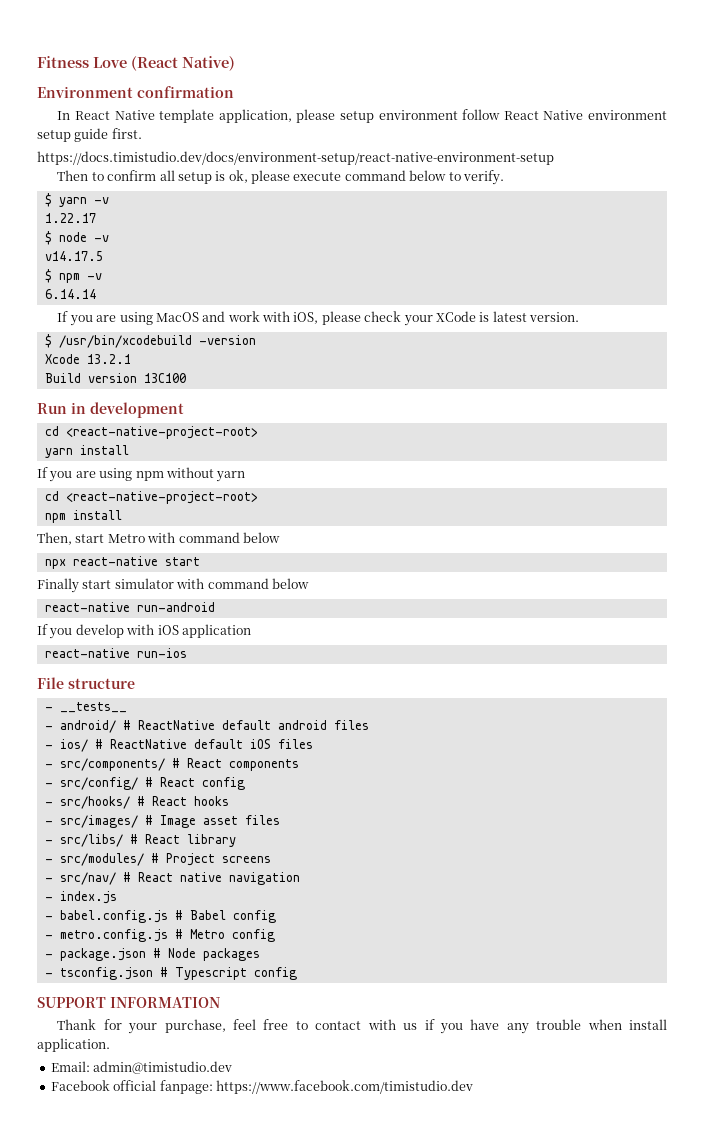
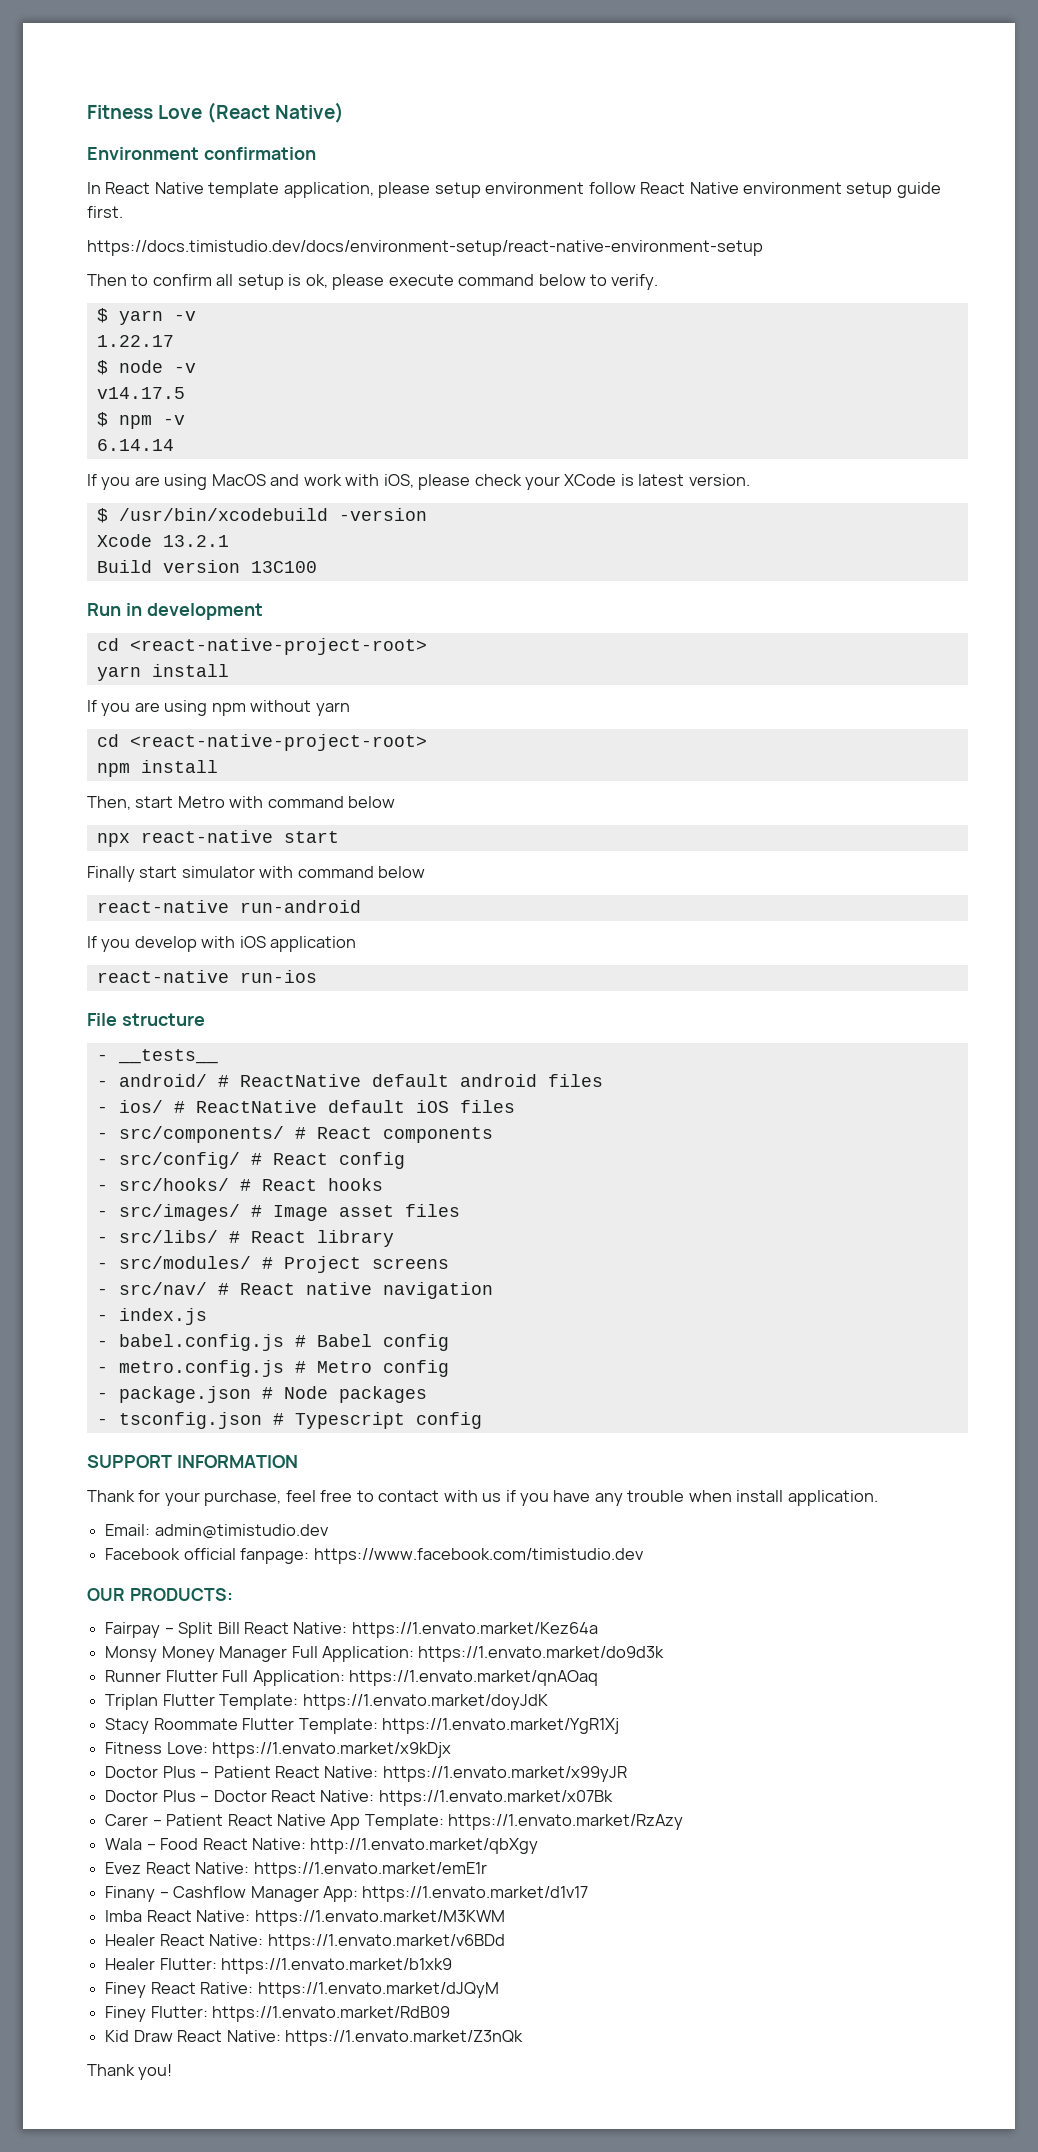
(473, 1087) none -> [87,1588,233,1601] [105,1622,598,1638] [105,1646,665,1662] [105,1670,598,1686] [105,1694,548,1710] [105,1718,619,1734] [105,1742,452,1758] [105,1766,627,1782] [105,1790,613,1806] [105,1814,684,1830] [105,1838,539,1854] [105,1862,487,1878] [105,1886,589,1902] [105,1910,505,1926] [105,1934,505,1950] [105,1958,453,1974] [105,1982,499,1998] [105,2006,451,2022] [105,2030,523,2046] [87,2064,173,2080] // OUR PRODUCTS: // Fairpay – Split Bill React Native: https://1.envato.market/Kez64a // Monsy Money Manager Full Application: https://1.envato.market/do9d3k // Runner Flutter Full Application: https://1.envato.market/qnAOaq // Triplan Flutter Template: https://1.envato.market/doyJdK // Stacy Roommate Flutter Template: https://1.envato.market/YgR1Xj // Fitness Love: https://1.envato.market/x9kDjx // Doctor Plus – Patient React Native: https://1.envato.market/x99yJR // Doctor Plus – Doctor React Native: https://1.envato.market/x07Bk // Carer – Patient React Native App Template: https://1.envato.market/RzAzy // Wala – Food React Native: http://1.envato.market/qbXgy // Evez React Native: https://1.envato.market/emE1r // Finany – Cashflow Manager App: https://1.envato.market/d1v17 // Imba React Native: https://1.envato.market/M3KWM // Healer React Native: https://1.envato.market/v6BDd // Healer Flutter: https://1.envato.market/b1xk9 // Finey React Rative: https://1.envato.market/dJQyM // Finey Flutter: https://1.envato.market/RdB09 // Kid Draw React Native: https://1.envato.market/Z3nQk // Thank you!

